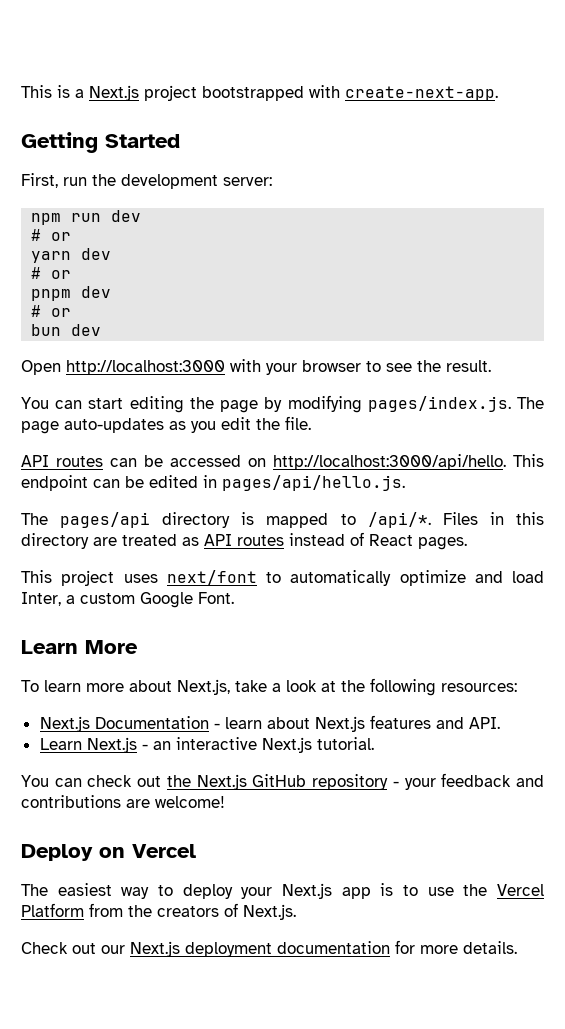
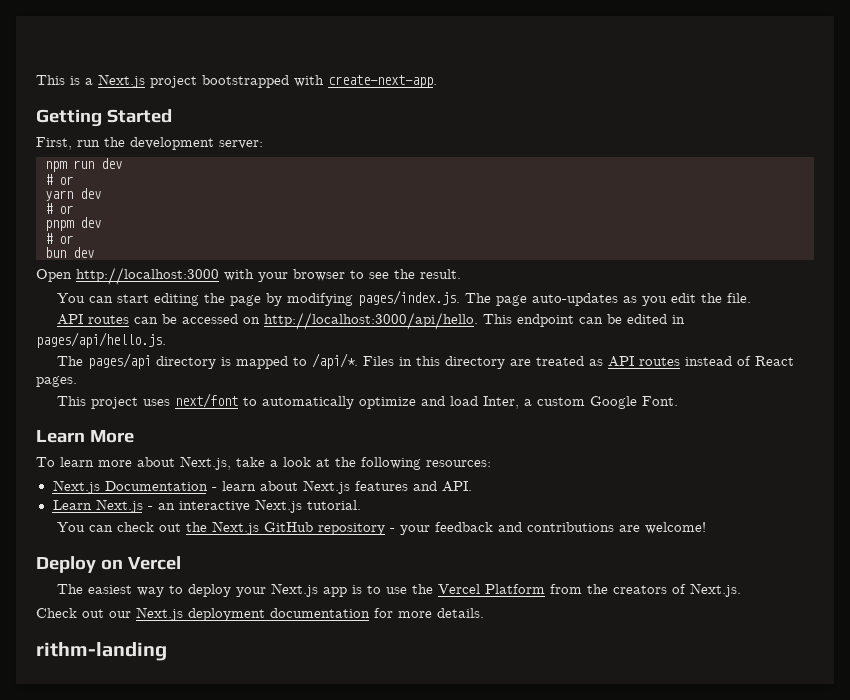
(517, 947) none -> [36,642,167,661] // rithm-landing

